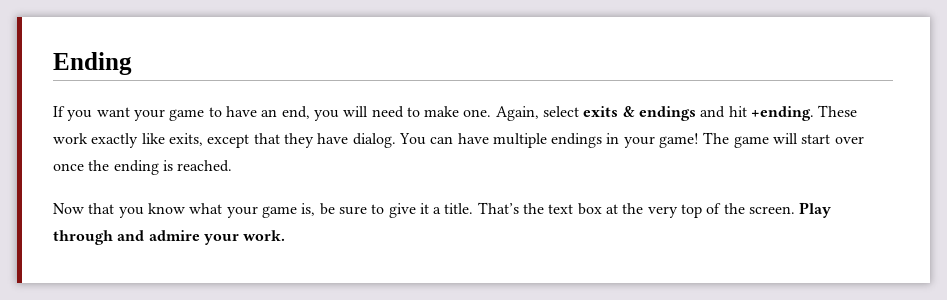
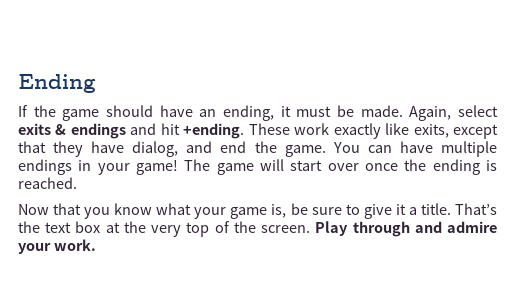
[67,106,492,121] you want your game to have an end, you will need to make one. -> [33,105,403,121] the game should have an ending, it must be made.
[352,133,396,148] dialog. -> [132,141,326,157] dialog, and end the game.

